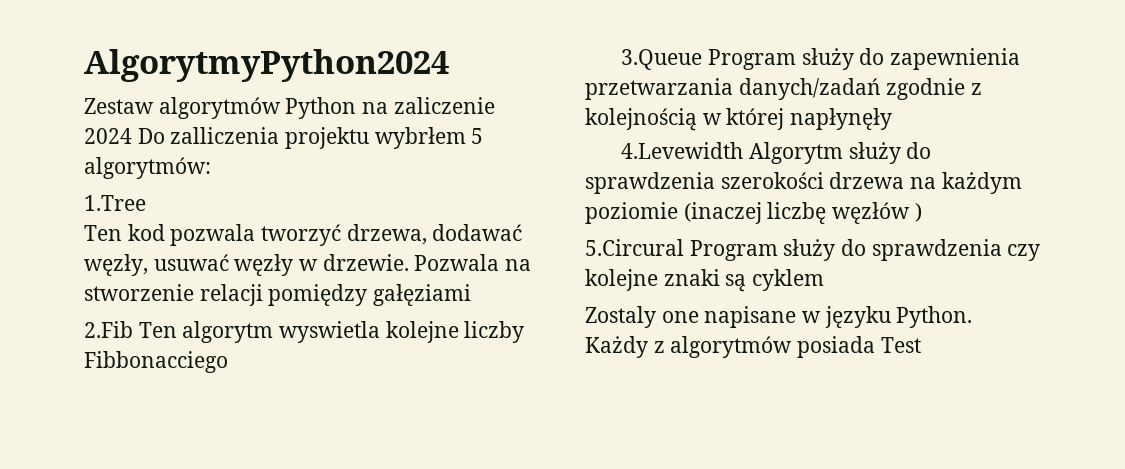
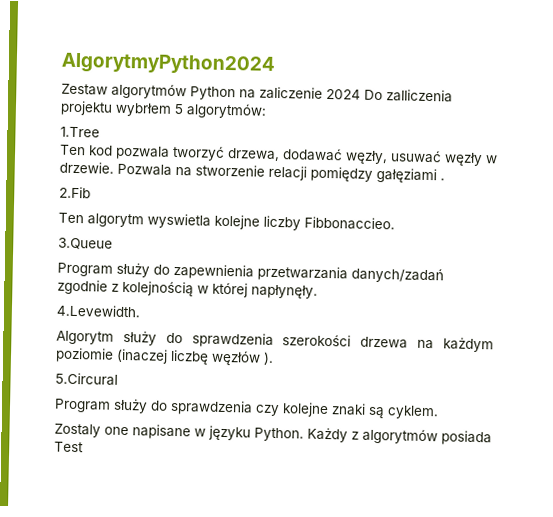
(472, 295) none -> [440,178,445,181] .
(133, 329) none -> (91, 192) //
[84,351,228,373] Fibbonacciego -> [304,216,395,231] Fibbonaccieo.
(703, 59) none -> (113, 243) //
[790,108,893,130] [621,142,744,159] napłynęły // 4.Levewidth -> [251,284,318,299] [56,304,141,318] napłynęły. // 4.Levewidth. //
[914,203,922,222] ) -> [263,351,274,365] ).
(684, 247) none -> (118, 379) //
[752,269,825,291] cyklem -> [387,405,439,420] cyklem.

